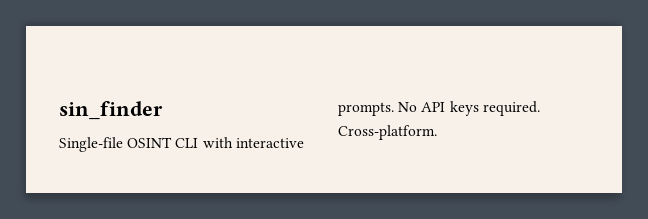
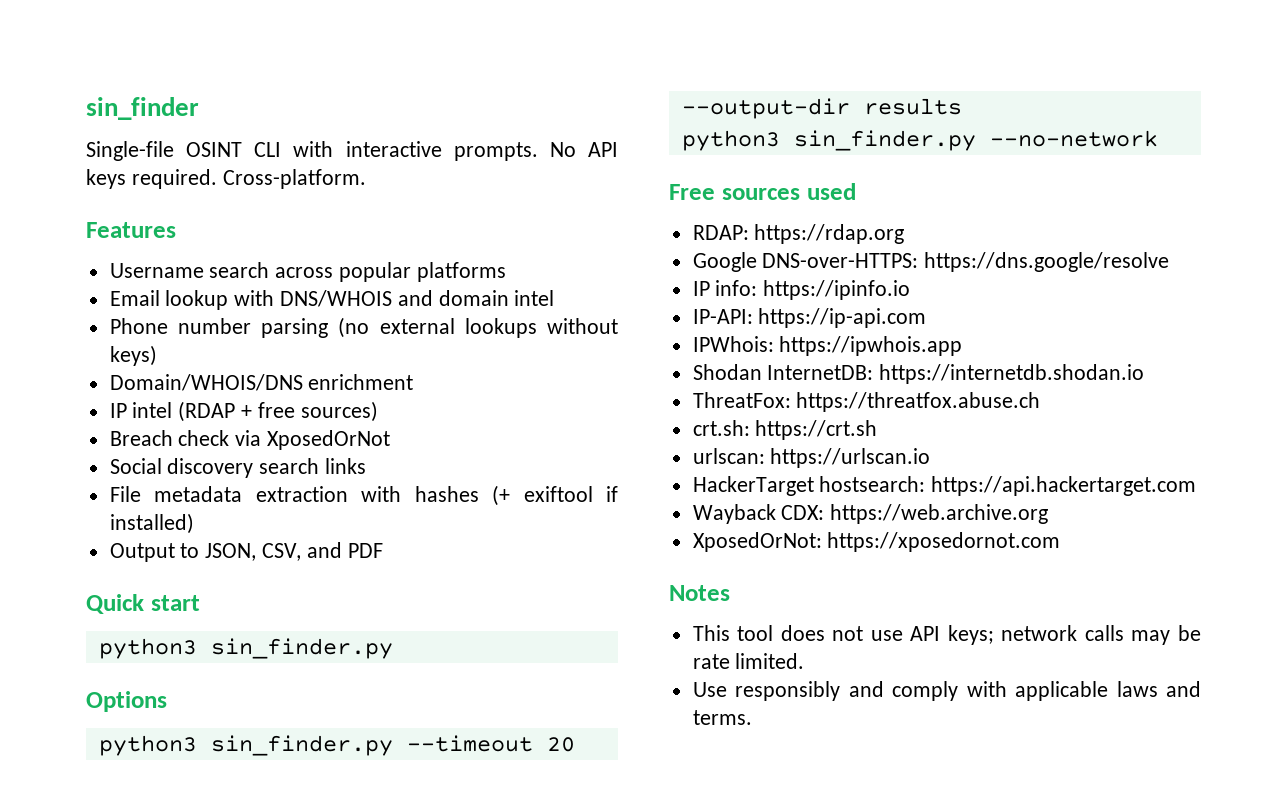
(437, 132) none -> [86,222,176,238] [109,262,506,282] [109,290,555,310] [109,317,618,338] [109,345,157,366] [109,374,414,391] [109,401,378,422] [109,430,391,450] [109,458,367,478] [109,485,618,506] [109,513,194,534] [109,542,383,562] [86,594,200,614] [98,638,393,659] [86,691,167,712] [98,735,575,756] [681,98,962,119] [681,130,1158,151] [669,183,856,200] [692,224,905,244] [692,252,1170,272] [692,280,911,300] [692,308,927,328] [692,336,963,356] [692,364,1145,384] [692,392,1041,412] [692,420,878,440] [692,448,931,468] [692,476,1197,496] [692,504,1049,524] [692,532,1061,552] [669,585,730,601] [692,625,1201,645] [692,653,805,669] [692,681,1201,701] [692,710,752,725] // Features // Username search across popular platforms // Email lookup with DNS/WHOIS and domain intel // Phone number parsing (no external lookups without keys) // Domain/WHOIS/DNS enrichment // IP intel (RDAP + free sources) // Breach check via XposedOrNot // Social discovery search links // File metadata extraction with hashes (+ exiftool if installed) // Output to JSON, CSV, and PDF // Quick start // python3 sin_finder.py // Options // python3 sin_finder.py --timeout 20 --output-dir results // python3 sin_finder.py --no-network // Free sources used // RDAP: https://rdap.org // Google DNS-over-HTTPS: https://dns.google/resolve // IP info: https://ipinfo.io // IP-API: https://ip-api.com // IPWhois: https://ipwhois.app // Shodan InternetDB: https://internetdb.shodan.io // ThreatFox: https://threatfox.abuse.ch // crt.sh: https://crt.sh // urlscan: https://urlscan.io // HackerTarget hostsearch: https://api.hackertarget.com // Wayback CDX: https://web.archive.org // XposedOrNot: https://xposedornot.com // Notes // This tool does not use API keys; network calls may be rate limited. // Use responsibly and comply with applicable laws and terms.

